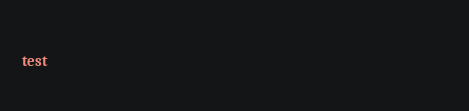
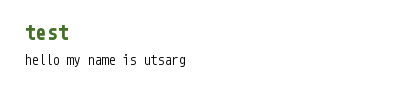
(48, 61) none -> [24,54,185,67] // hello my name is utsarg

